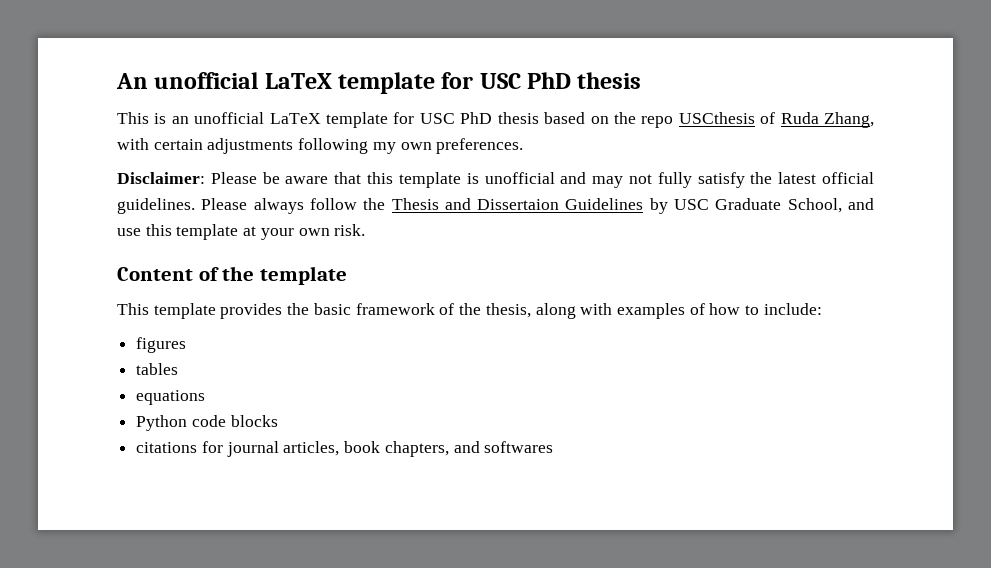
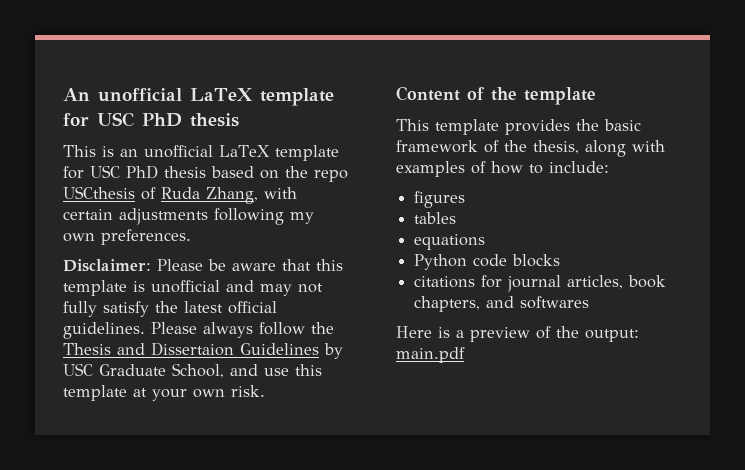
(554, 447) none -> [396,326,639,342] [396,347,465,363] // Here is a preview of the output: main.pdf

